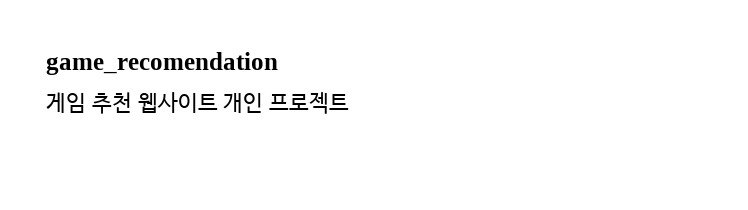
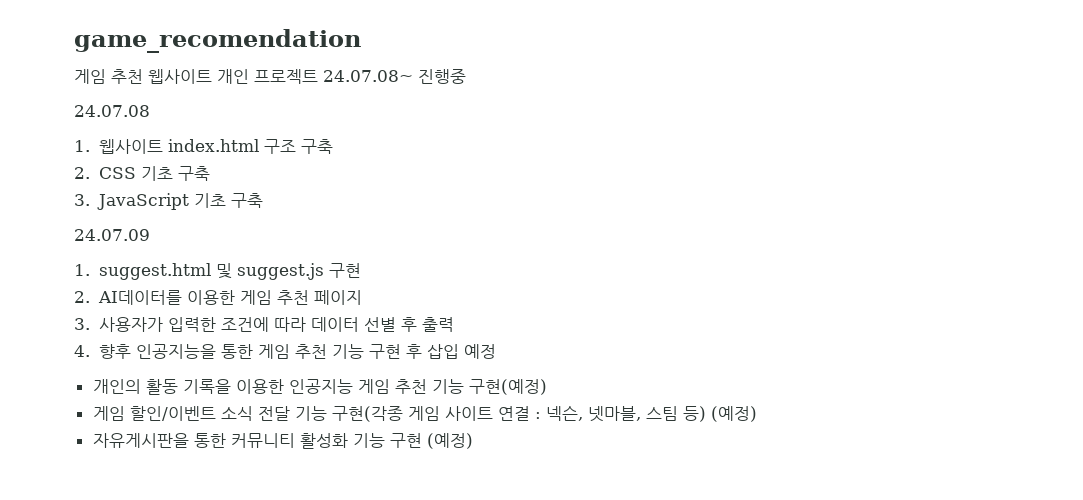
(350, 103) none -> [323,69,466,84] [74,105,150,117] [74,139,333,154] [74,166,210,181] [74,193,263,210] [74,229,150,241] [74,263,361,280] [74,290,362,305] [74,317,454,332] [74,344,496,359] [92,379,547,395] [92,405,757,422] [92,433,473,449] 24.07.08~ 진행중 // 24.07.08 // 1. 웹사이트 index.html 구조 구축 // 2. CSS 기초 구축 // 3. JavaScript 기초 구축 // 24.07.09 // 1. suggest.html 및 suggest.js 구현 // 2. AI데이터를 이용한 게임 추천 페이지 // 3. 사용자가 입력한 조건에 따라 데이터 선별 후 출력 // 4. 향후 인공지능을 통한 게임 추천 기능 구현 후 삽입 예정 // 개인의 활동 기록을 이용한 인공지능 게임 추천 기능 구현(예정) // 게임 할인/이벤트 소식 전달 기능 구현(각종 게임 사이트 연결 : 넥슨, 넷마블, 스팀 등) (예정) // 자유게시판을 통한 커뮤니티 활성화 기능 구현 (예정)

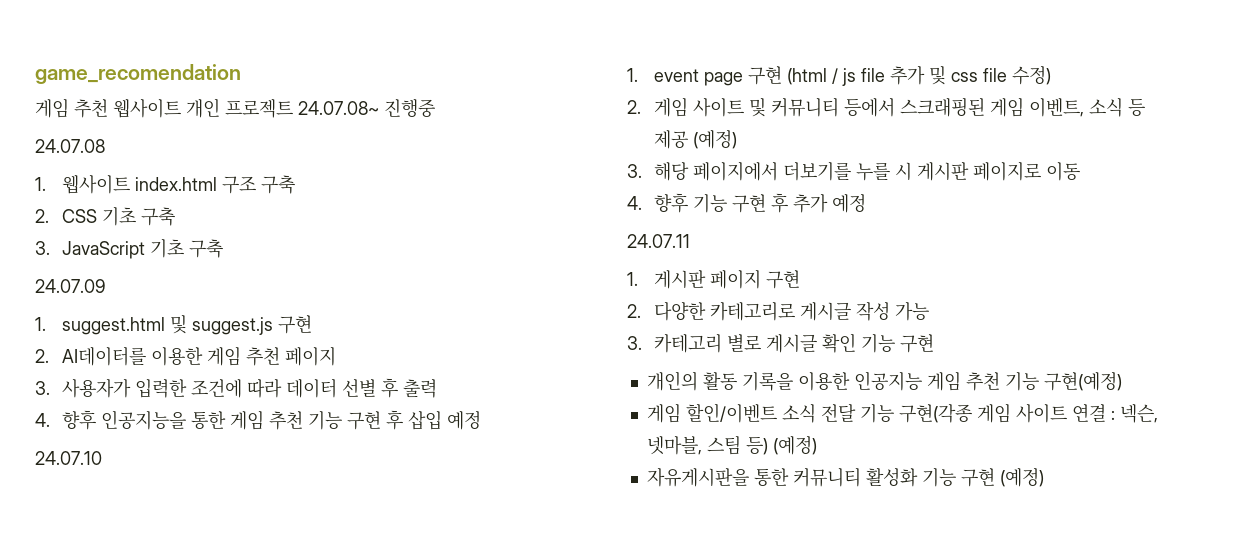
(496, 351) none -> [35,451,102,465] [627,66,1052,86] [627,97,1146,117] [654,130,738,149] [627,161,1081,181] [627,193,867,213] [627,234,690,248] [627,269,801,289] [627,301,930,321] [627,333,935,353] // 24.07.10 // 1. event page 구현 (html / js file 추가 및 css file 수정) // 2. 게임 사이트 및 커뮤니티 등에서 스크래핑된 게임 이벤트, 소식 등 제공 (예정) // 3. 해당 페이지에서 더보기를 누를 시 게시판 페이지로 이동 // 4. 향후 기능 구현 후 추가 예정 // 24.07.11 // 1. 게시판 페이지 구현 // 2. 다양한 카테고리로 게시글 작성 가능 // 3. 카테고리 별로 게시글 확인 기능 구현

